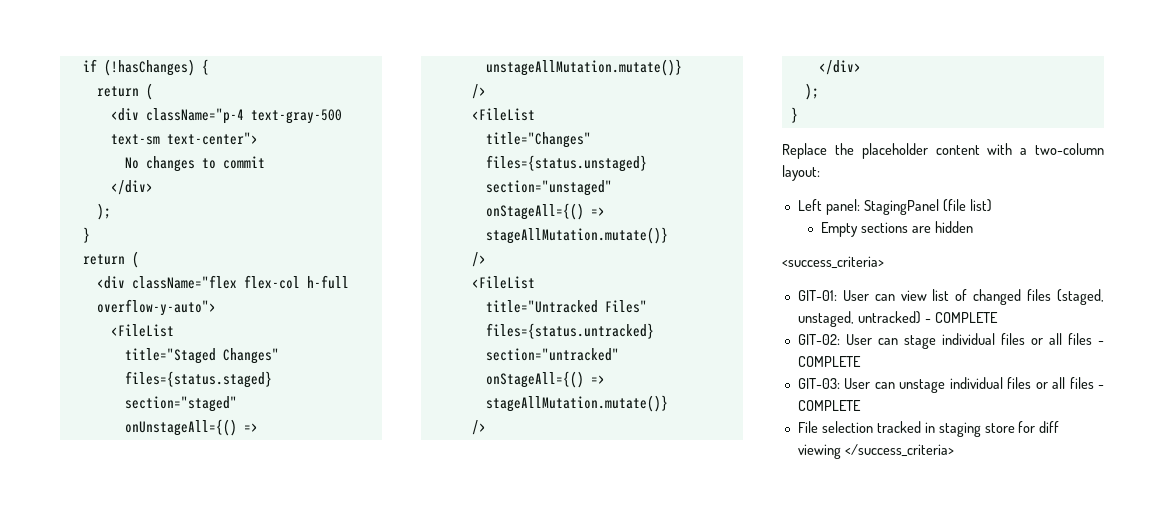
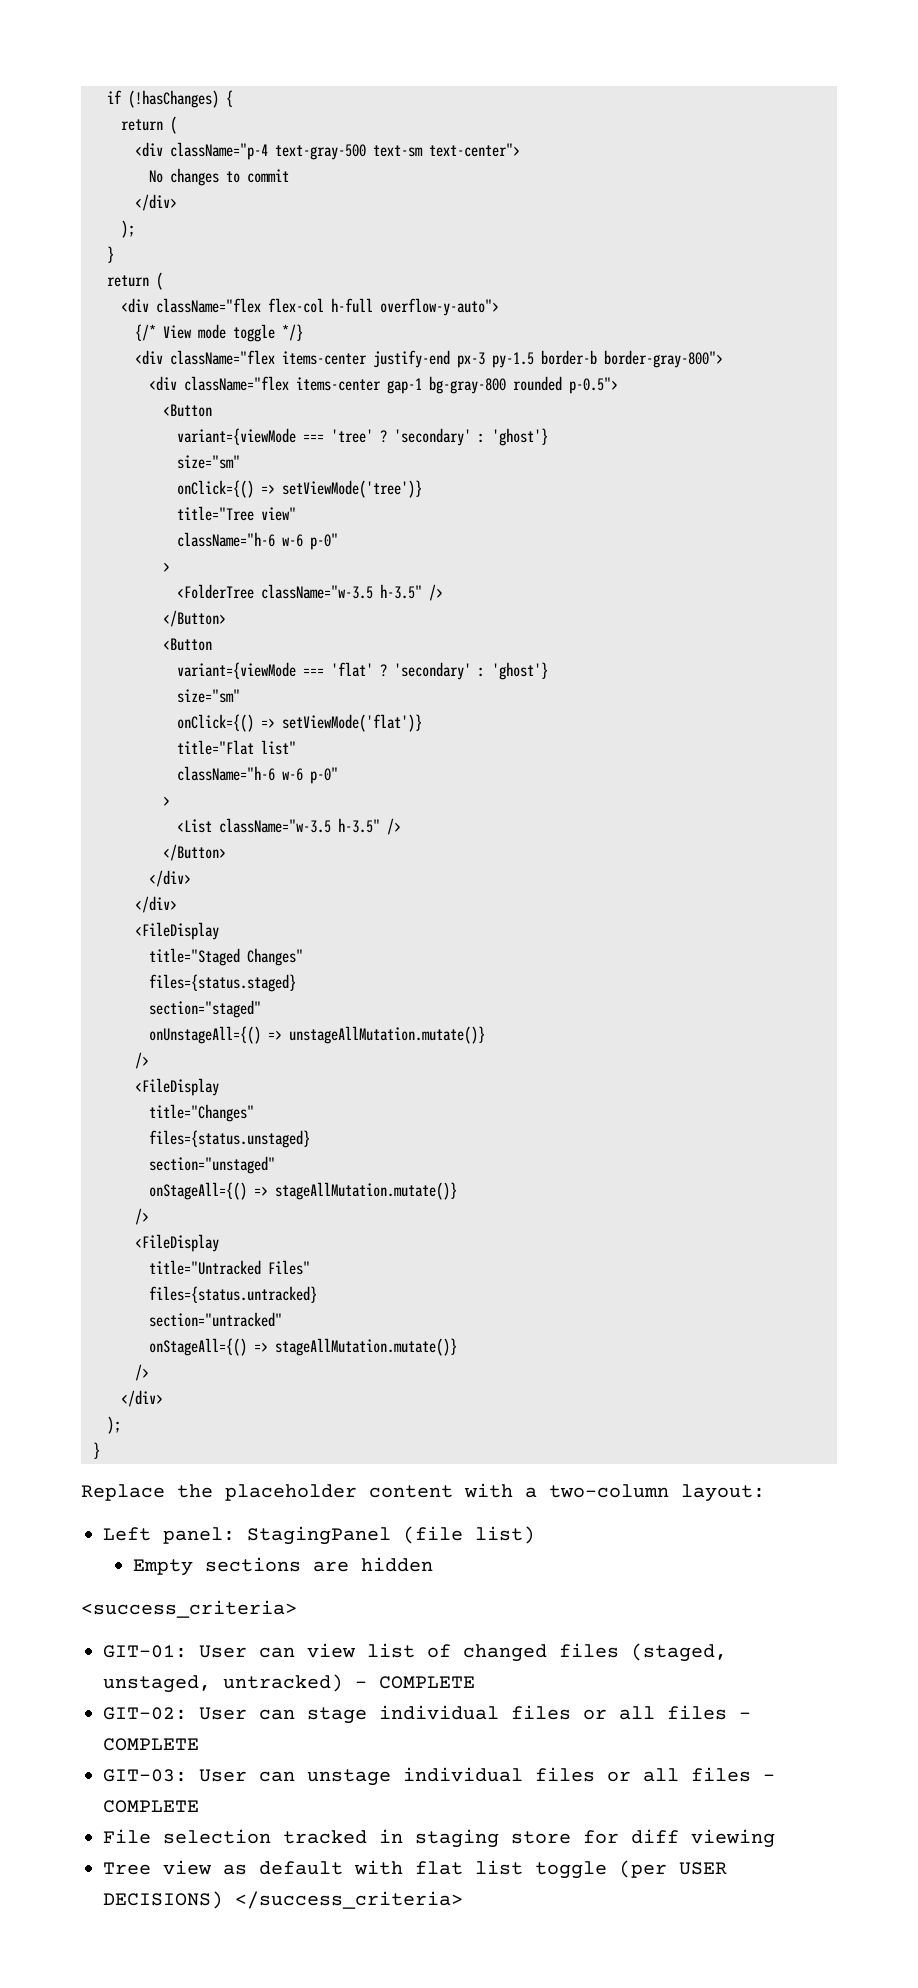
[110,324,174,337] <FileList -> [135,324,303,342] [135,350,723,368] [149,376,618,394] [163,404,212,417] [177,428,548,446] [177,455,240,469] [177,480,422,498] [177,506,296,521] [177,532,338,550] [163,562,170,572] [177,584,443,601] [163,610,226,627] [163,638,212,651] [177,662,548,680] [177,689,240,703] [177,714,422,732] [177,740,296,755] [177,766,338,784] [163,796,170,806] [177,818,401,835] [163,844,226,861] [149,870,191,887] [135,896,177,913] [135,922,219,940] {/* View mode toggle */} // <div className="flex items-center justify-end px-3 py-1.5 border-b border-gray-800"> // <div className="flex items-center gap-1 bg-gray-800 rounded p-0.5"> // <Button // variant={viewMode === 'tree' ? 'secondary' : 'ghost'} // size="sm" // onClick={() => setViewMode('tree')} // title="Tree view" // className="h-6 w-6 p-0" // > // <FolderTree className="w-3.5 h-3.5" /> // </Button> // <Button // variant={viewMode === 'flat' ? 'secondary' : 'ghost'} // size="sm" // onClick={() => setViewMode('flat')} // title="Flat list" // className="h-6 w-6 p-0" // > // <List className="w-3.5 h-3.5" /> // </Button> // </div> // </div> // <FileDisplay
[471,108,535,121] <FileList -> [135,1078,219,1096] <FileDisplay
[471,276,535,289] <FileList -> [135,1234,219,1252] <FileDisplay
(841, 451) none -> [103,1860,727,1879] [103,1891,223,1909] // Tree view as default with flat list toggle (per USER DECISIONS)

